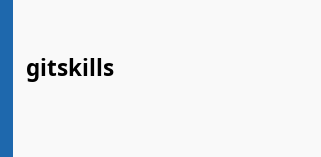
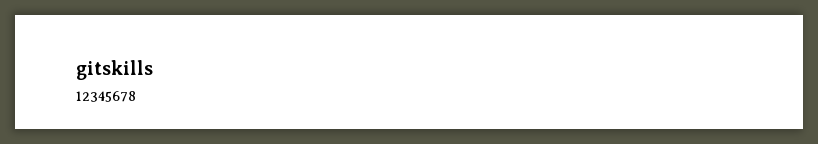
(114, 70) none -> [76,91,136,102] // 12345678

